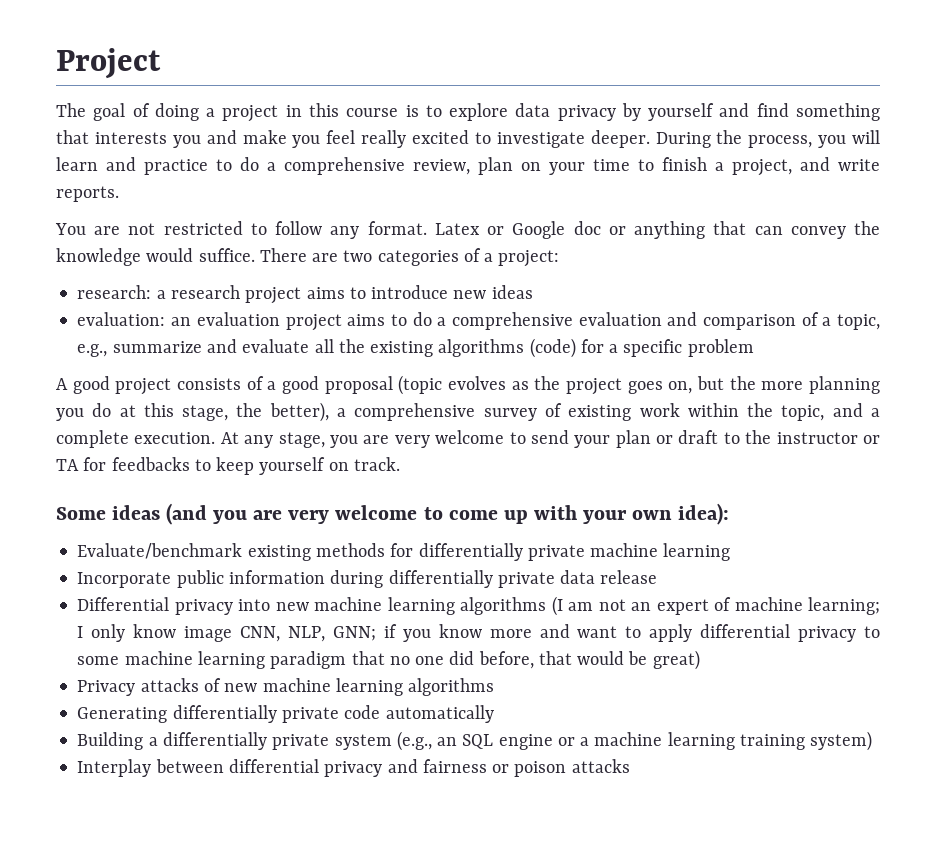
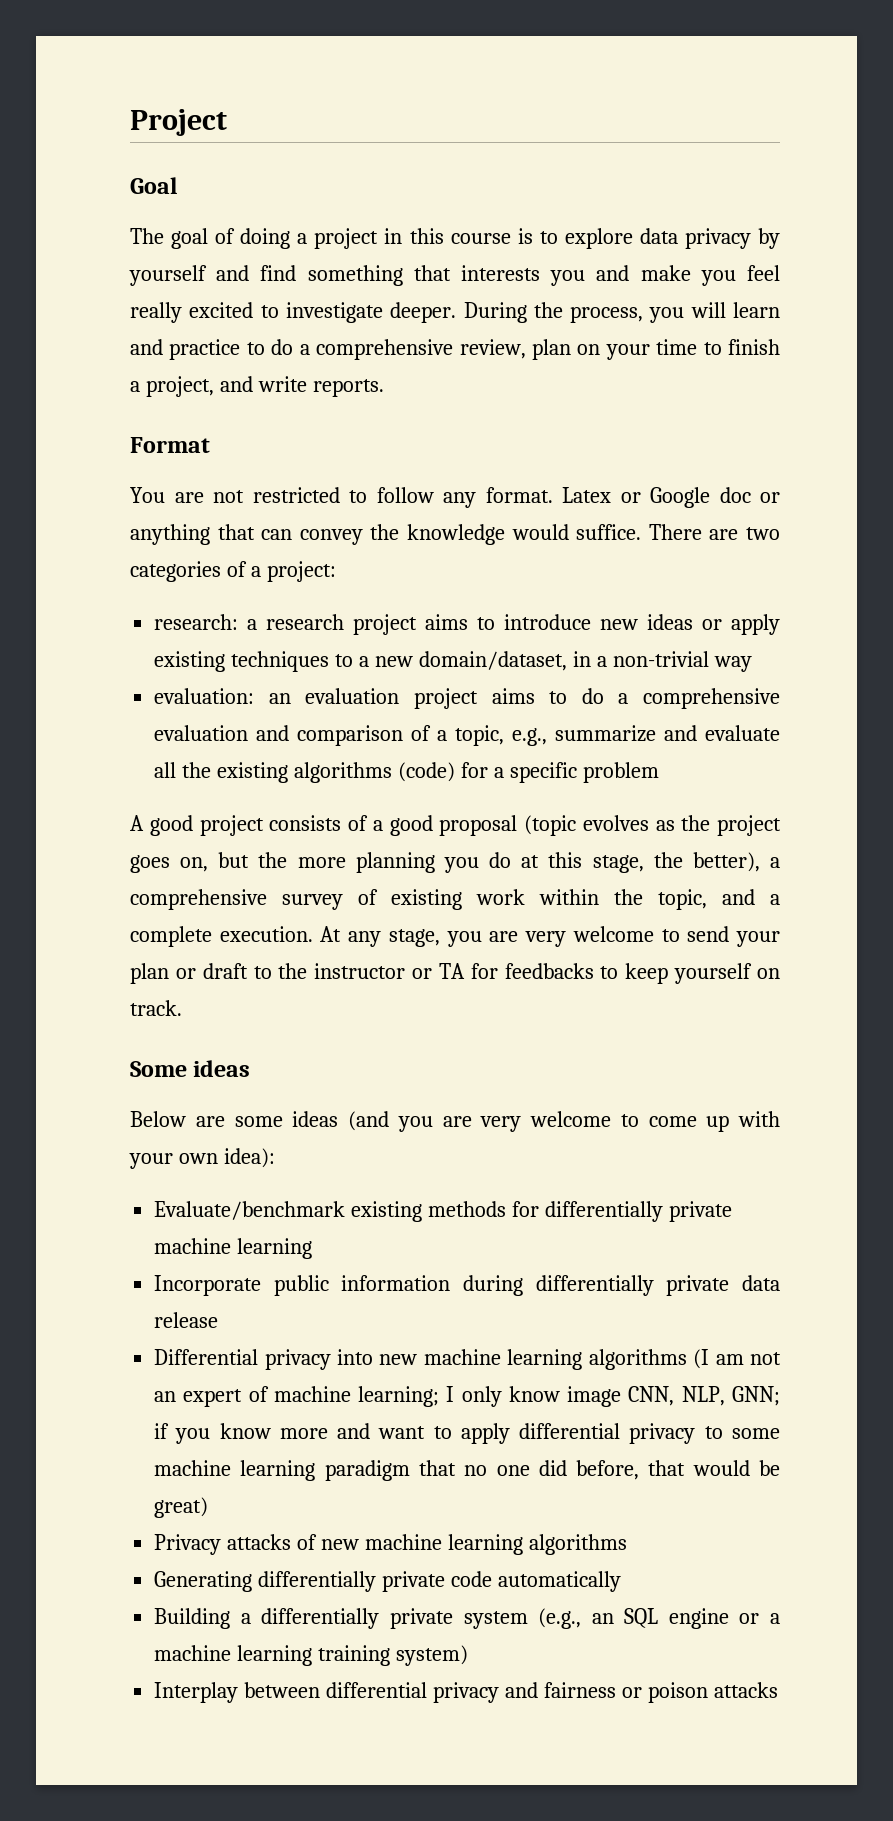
(161, 63) none -> [130,177,177,194] // Goal
(119, 194) none -> [130,437,210,453] // Format
(533, 292) none -> [702,614,781,635] [154,651,752,672] or apply existing techniques to a new domain/dataset, in a non-trivial way
(161, 512) none -> [130,1111,339,1127] // Below are some ideas

